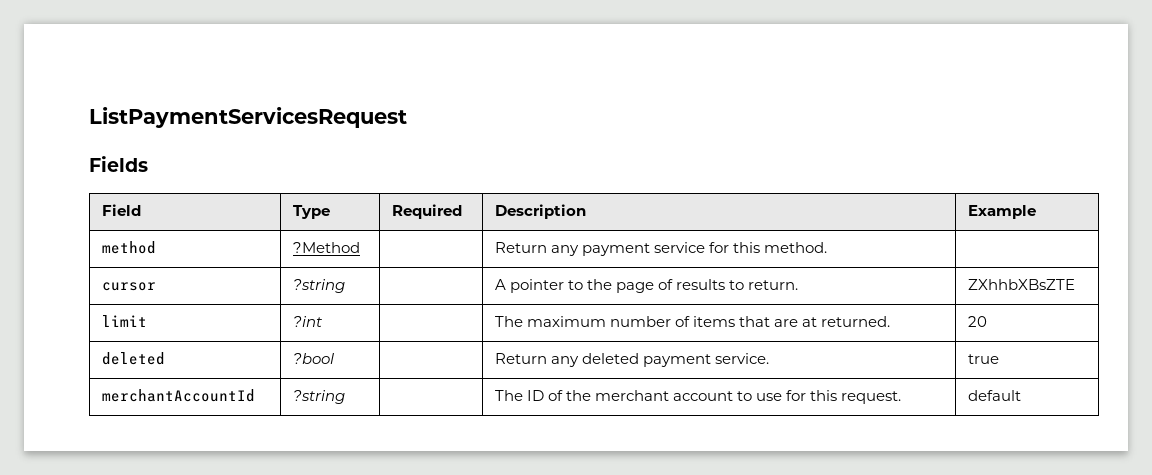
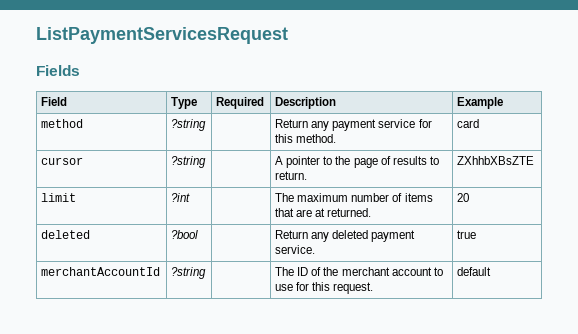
[292,242,360,253] ?Method -> [171,119,207,131] ?string
(828, 247) none -> [457,119,480,128] card

